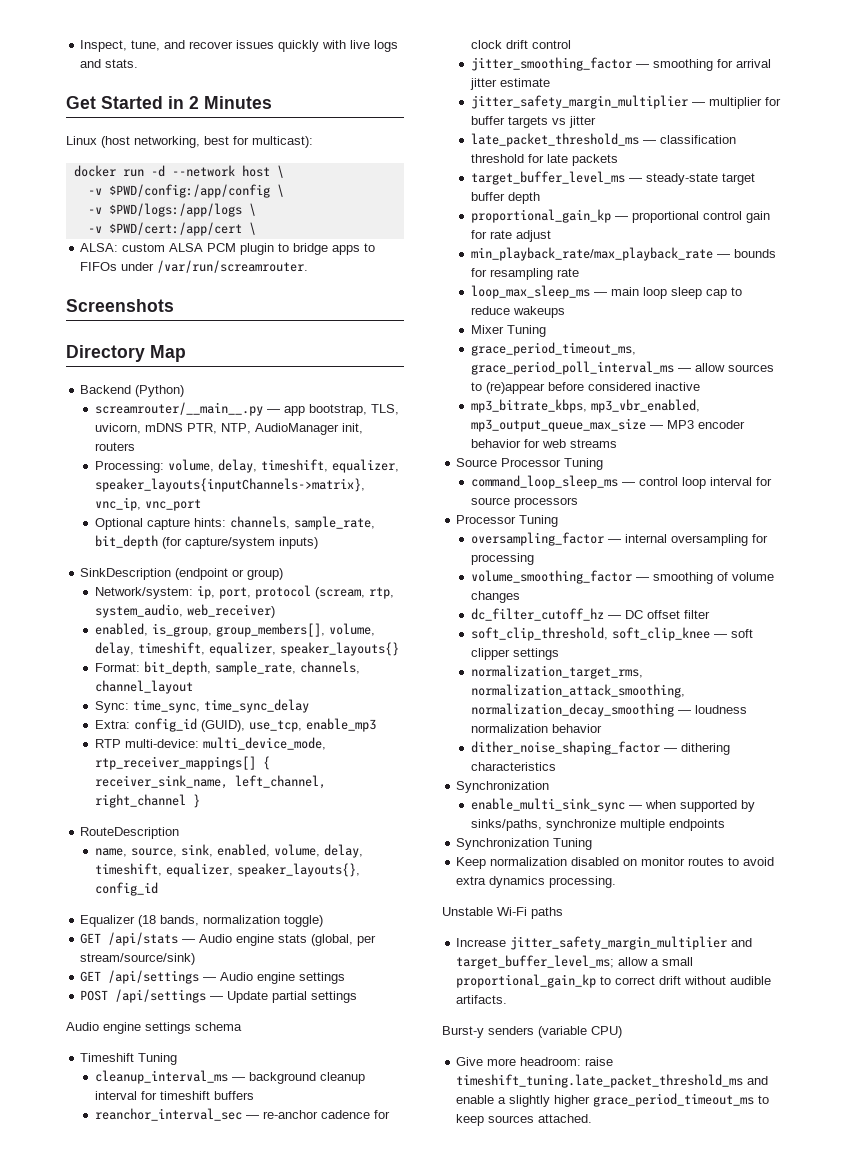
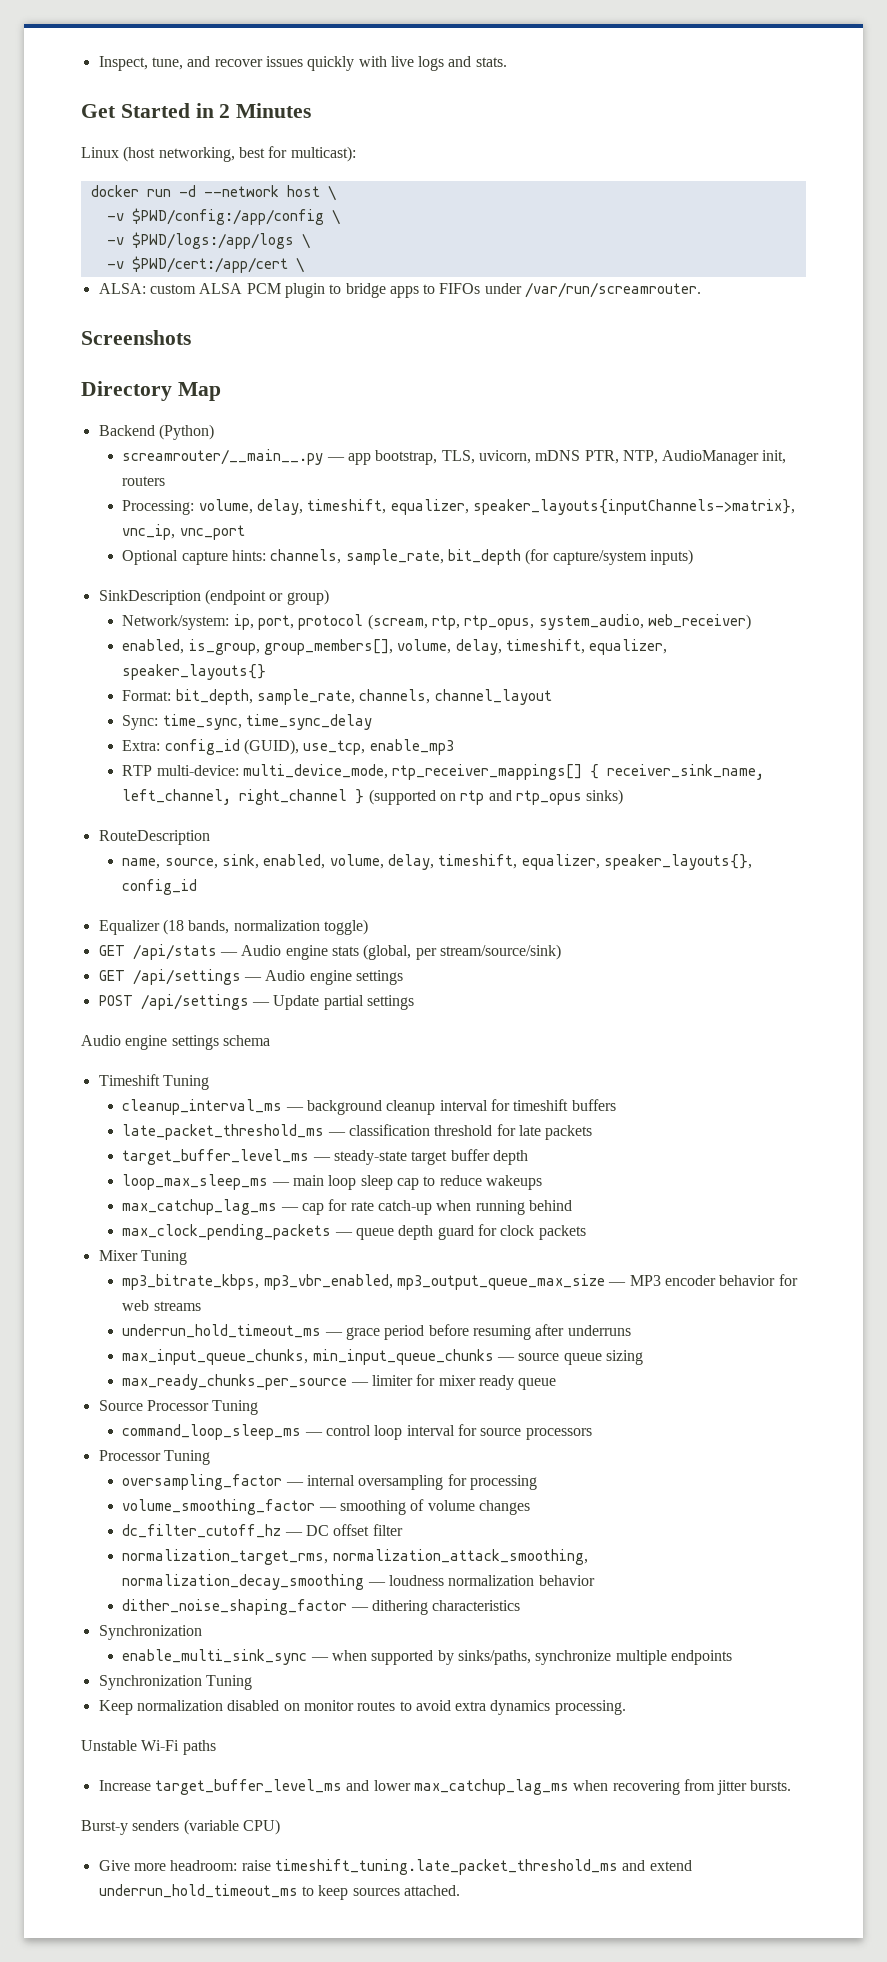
(394, 593) none -> [464,615,535,630] rtp_opus,
(200, 801) none -> [368,789,624,805] (supported on rtp and rtp_opus sinks)
[94,1108,390,1121] [470,40,571,49] [470,57,771,71] [469,78,550,90] [470,95,781,109] [470,116,596,128] // reanchor_interval_sec — re‑anchor cadence for clock drift control // jitter_smoothing_factor — smoothing for arrival jitter estimate // jitter_safety_margin_multiplier — multiplier for buffer targets vs jitter -> (616, 1105) none
[470,209,770,223] [470,230,551,242] [470,247,776,261] [470,268,579,280] // proportional_gain_kp — proportional control gain for rate adjust // min_playback_rate/max_playback_rate — bounds for resampling rate -> (528, 1157) none
[470,325,546,337] [470,342,636,356] [470,361,774,375] [470,382,700,394] Mixer Tuning // grace_period_timeout_ms, grace_period_poll_interval_ms — allow sources to (re)appear before considered inactive -> [122,1199,572,1215] [122,1224,586,1240] [98,1250,187,1265] max_catchup_lag_ms — cap for rate catch-up when running behind // max_clock_pending_packets — queue depth guard for clock packets // Mixer Tuning
(617, 443) none -> [122,1324,631,1340] [122,1349,643,1365] [122,1374,557,1390] // underrun_hold_timeout_ms — grace period before resuming after underruns // max_input_queue_chunks, min_input_queue_chunks — source queue sizing // max_ready_chunks_per_source — limiter for mixer ready queue
[470,627,753,641] [470,648,559,660] // soft_clip_threshold, soft_clip_knee — soft clipper settings -> (403, 1530) none
[510,936,753,950] [456,955,694,969] [456,974,772,988] [456,995,508,1004] jitter_safety_margin_multiplier and target_buffer_level_ms; allow a small proportional_gain_kp to correct drift without audible artifacts. -> [154,1779,792,1795] target_buffer_level_ms and lower max_catchup_lag_ms when recovering from jitter bursts.
[456,1093,755,1107] enable a slightly higher grace_period_timeout_ms -> [649,1860,692,1871] [98,1884,298,1898] extend underrun_hold_timeout_ms

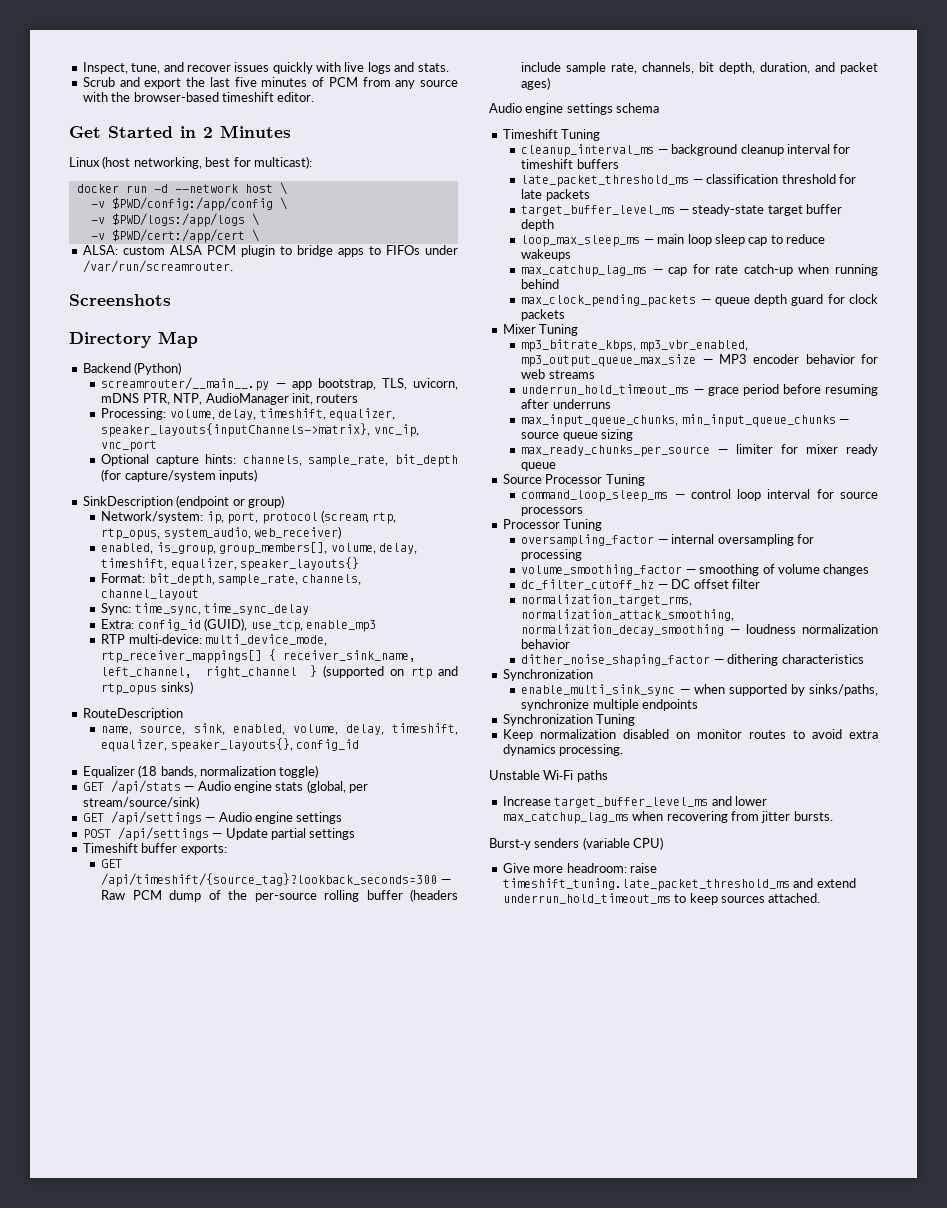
(507, 62) none -> [82,77,458,89] [82,92,315,102] // Scrub and export the last five minutes of PCM from any source with the browser-based timeshift editor.
(414, 1002) none -> [82,843,227,855] [101,859,123,868] [101,873,451,887] [101,889,459,902] [521,62,878,74] [521,77,551,90] // Timeshift buffer exports: // GET /api/timeshift/{source_tag}?lookback_seconds=300 — Raw PCM dump of the per-source rolling buffer (headers include sample rate, channels, bit depth, duration, and packet ages)

